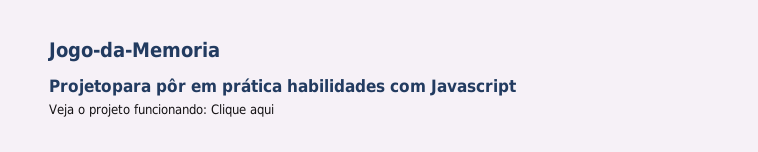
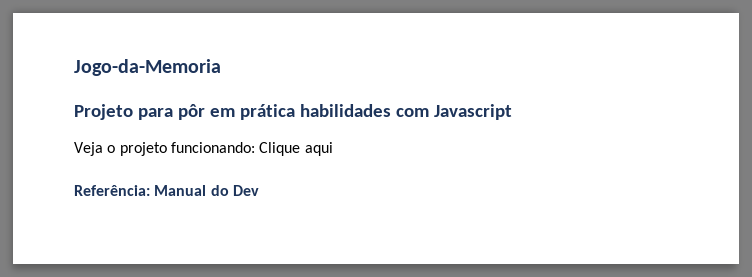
[49,79,151,96] Projetopara -> [74,104,173,120] Projeto para
(274, 110) none -> [74,185,259,196] // Referência: Manual do Dev

